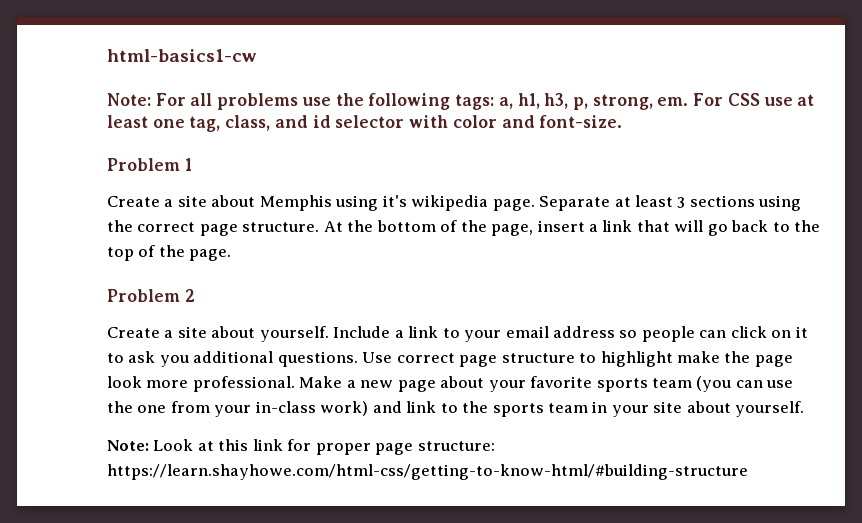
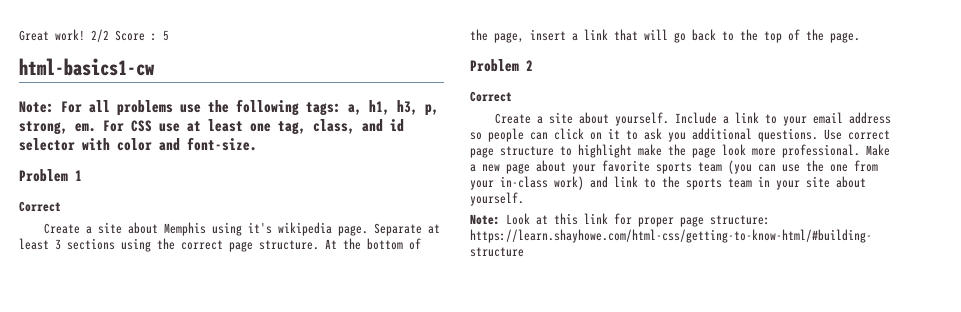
(107, 55) none -> [19,29,169,42] Great work! 2/2 Score : 5 //
(192, 164) none -> [19,201,61,212] // Correct
(195, 295) none -> [470,91,512,102] // Correct

